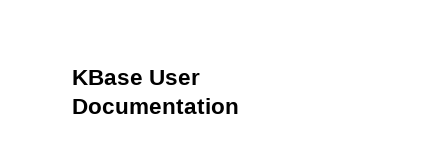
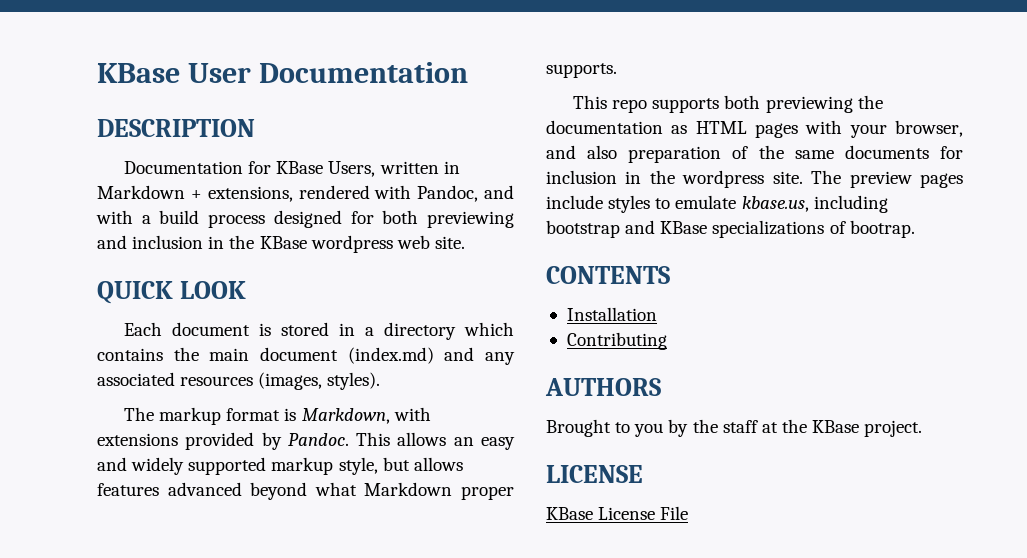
(239, 106) none -> [97,119,255,137] [124,161,460,177] [97,185,514,202] [96,210,514,228] [97,235,465,253] [97,281,246,304] [124,322,514,340] [97,347,515,365] [97,372,381,390] [124,407,431,425] [97,432,515,450] [97,457,463,475] [97,482,514,500] [546,63,617,78] [573,95,883,113] [546,120,963,138] [546,145,963,163] [546,170,963,188] [546,195,888,213] [546,220,915,238] [546,266,670,284] [566,307,657,321] [566,332,667,350] [545,378,661,396] [546,419,923,437] [546,465,643,483] [546,506,689,520] // DESCRIPTION // Documentation for KBase Users, written in Markdown + extensions, rendered with Pandoc, and with a build process designed for both previewing and inclusion in the KBase wordpress web site. // QUICK LOOK // Each document is stored in a directory which contains the main document (index.md) and any associated resources (images, styles). // The markup format is Markdown, with extensions provided by Pandoc. This allows an easy and widely supported markup style, but allows features advanced beyond what Markdown proper supports. // This repo supports both previewing the documentation as HTML pages with your browser, and also preparation of the same documents for inclusion in the wordpress site. The preview pages include styles to emulate kbase.us, including bootstrap and KBase specializations of bootrap. // CONTENTS // Installation // Contributing // AUTHORS // Brought to you by the staff at the KBase project. // LICENSE // KBase License File

